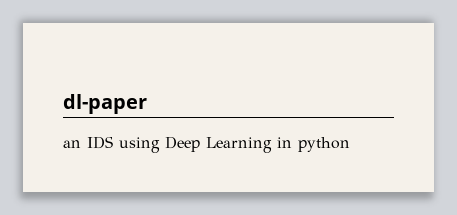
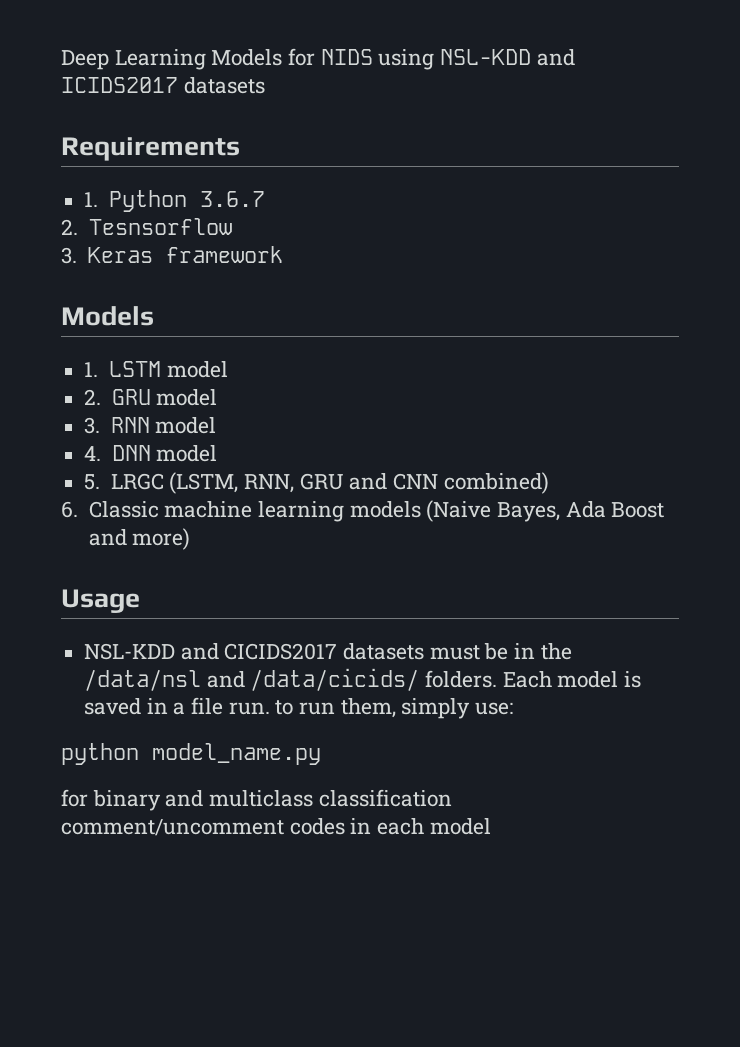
[63,94,147,114] [63,136,350,153] dl-paper // an IDS using Deep Learning in python -> [61,48,575,70] [61,77,265,94] [61,137,240,161] [84,190,266,212] [61,218,232,235] [61,246,283,264] [61,306,154,326] [84,361,228,378] [84,389,218,406] [84,417,217,434] [84,445,218,462] [84,472,549,494] [61,500,665,522] [88,528,191,550] [61,589,140,613] [84,643,572,660] [84,668,642,691] [84,697,514,719] [61,743,321,765] [61,789,452,811] [61,818,491,836] Deep Learning Models for NIDS using NSL-KDD and ICIDS2017 datasets // Requirements // 1. Python 3.6.7 // 2. Tesnsorflow // 3. Keras framework // Models // 1. LSTM model // 2. GRU model // 3. RNN model // 4. DNN model // 5. LRGC (LSTM, RNN, GRU and CNN combined) // 6. Classic machine learning models (Naive Bayes, Ada Boost and more) // Usage // NSL-KDD and CICIDS2017 datasets must be in the /data/nsl and /data/cicids/ folders. Each model is saved in a file run. to run them, simply use: // python model_name.py // for binary and multiclass classification comment/uncomment codes in each model

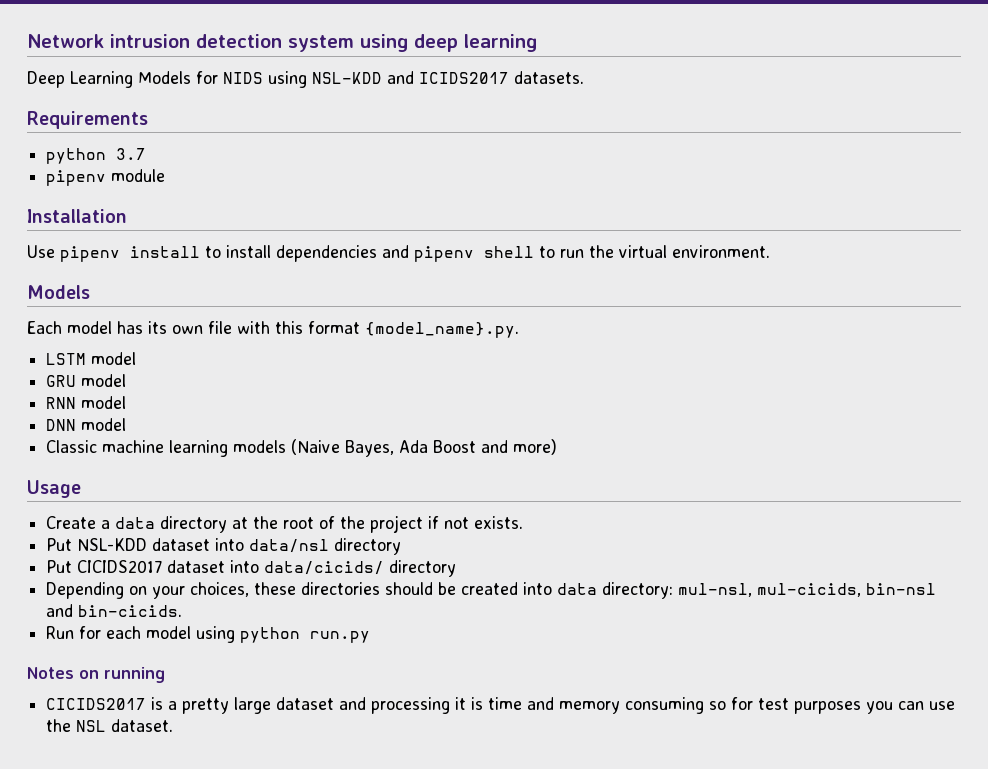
(61, 60) none -> [27,34,537,52] Network intrusion detection system using deep learning //
[183,77,265,94] datasets -> [514,71,584,84] datasets.
[84,190,266,212] [61,218,232,235] [61,246,283,264] [61,306,154,326] [84,362,99,377] 1. Python 3.6.7 // 2. Tesnsorflow // 3. Keras framework // Models // 1. -> [46,148,147,164] [46,169,166,186] [27,209,127,223] [27,245,770,262] [27,285,90,299] [27,321,519,338] python 3.7 // pipenv module // Installation // Use pipenv install to install dependencies and pipenv shell to run the virtual environment. // Models // Each model has its own file with this format {model_name}.py. //
[84,389,102,405] 2. -> (137, 358) none
[84,417,101,434] 3. -> (127, 380) none
[84,446,102,461] 4. -> (127, 402) none
[84,472,549,494] [61,501,78,518] 5. LRGC (LSTM, RNN, GRU and CNN combined) // 6. -> (127, 424) none
[84,643,572,660] [84,668,642,691] [84,697,514,719] [61,743,321,765] [61,789,452,811] [61,818,491,836] NSL-KDD and CICIDS2017 datasets must be in the /data/nsl and /data/cicids/ folders. Each model is saved in a file run. to run them, simply use: // python model_name.py // for binary and multiclass classification comment/uncomment codes in each model -> [46,515,524,533] [46,538,402,555] [46,560,457,577] [46,582,937,599] [46,604,183,617] [46,626,371,643] [27,667,165,683] [46,697,956,714] [46,719,174,732] Create a data directory at the root of the project if not exists. // Put NSL-KDD dataset into data/nsl directory // Put CICIDS2017 dataset into data/cicids/ directory // Depending on your choices, these directories should be created into data directory: mul-nsl, mul-cicids, bin-nsl and bin-cicids. // Run for each model using python run.py // Notes on running // CICIDS2017 is a pretty large dataset and processing it is time and memory consuming so for test purposes you can use the NSL dataset.

